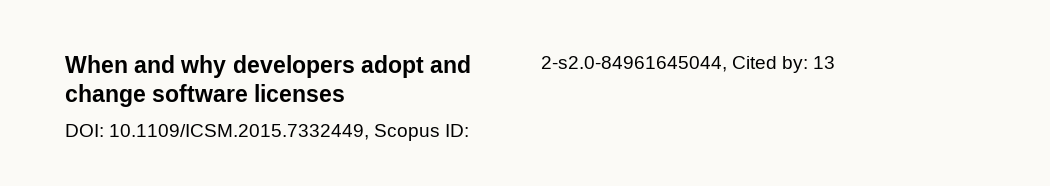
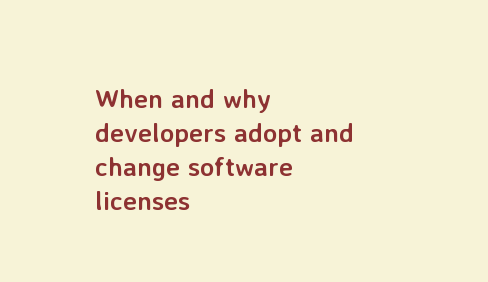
[65,124,470,141] [541,56,836,73] // DOI: 10.1109/ICSM.2015.7332449, Scopus ID: 2-s2.0-84961645044, Cited by: 13 -> (190, 200) none

